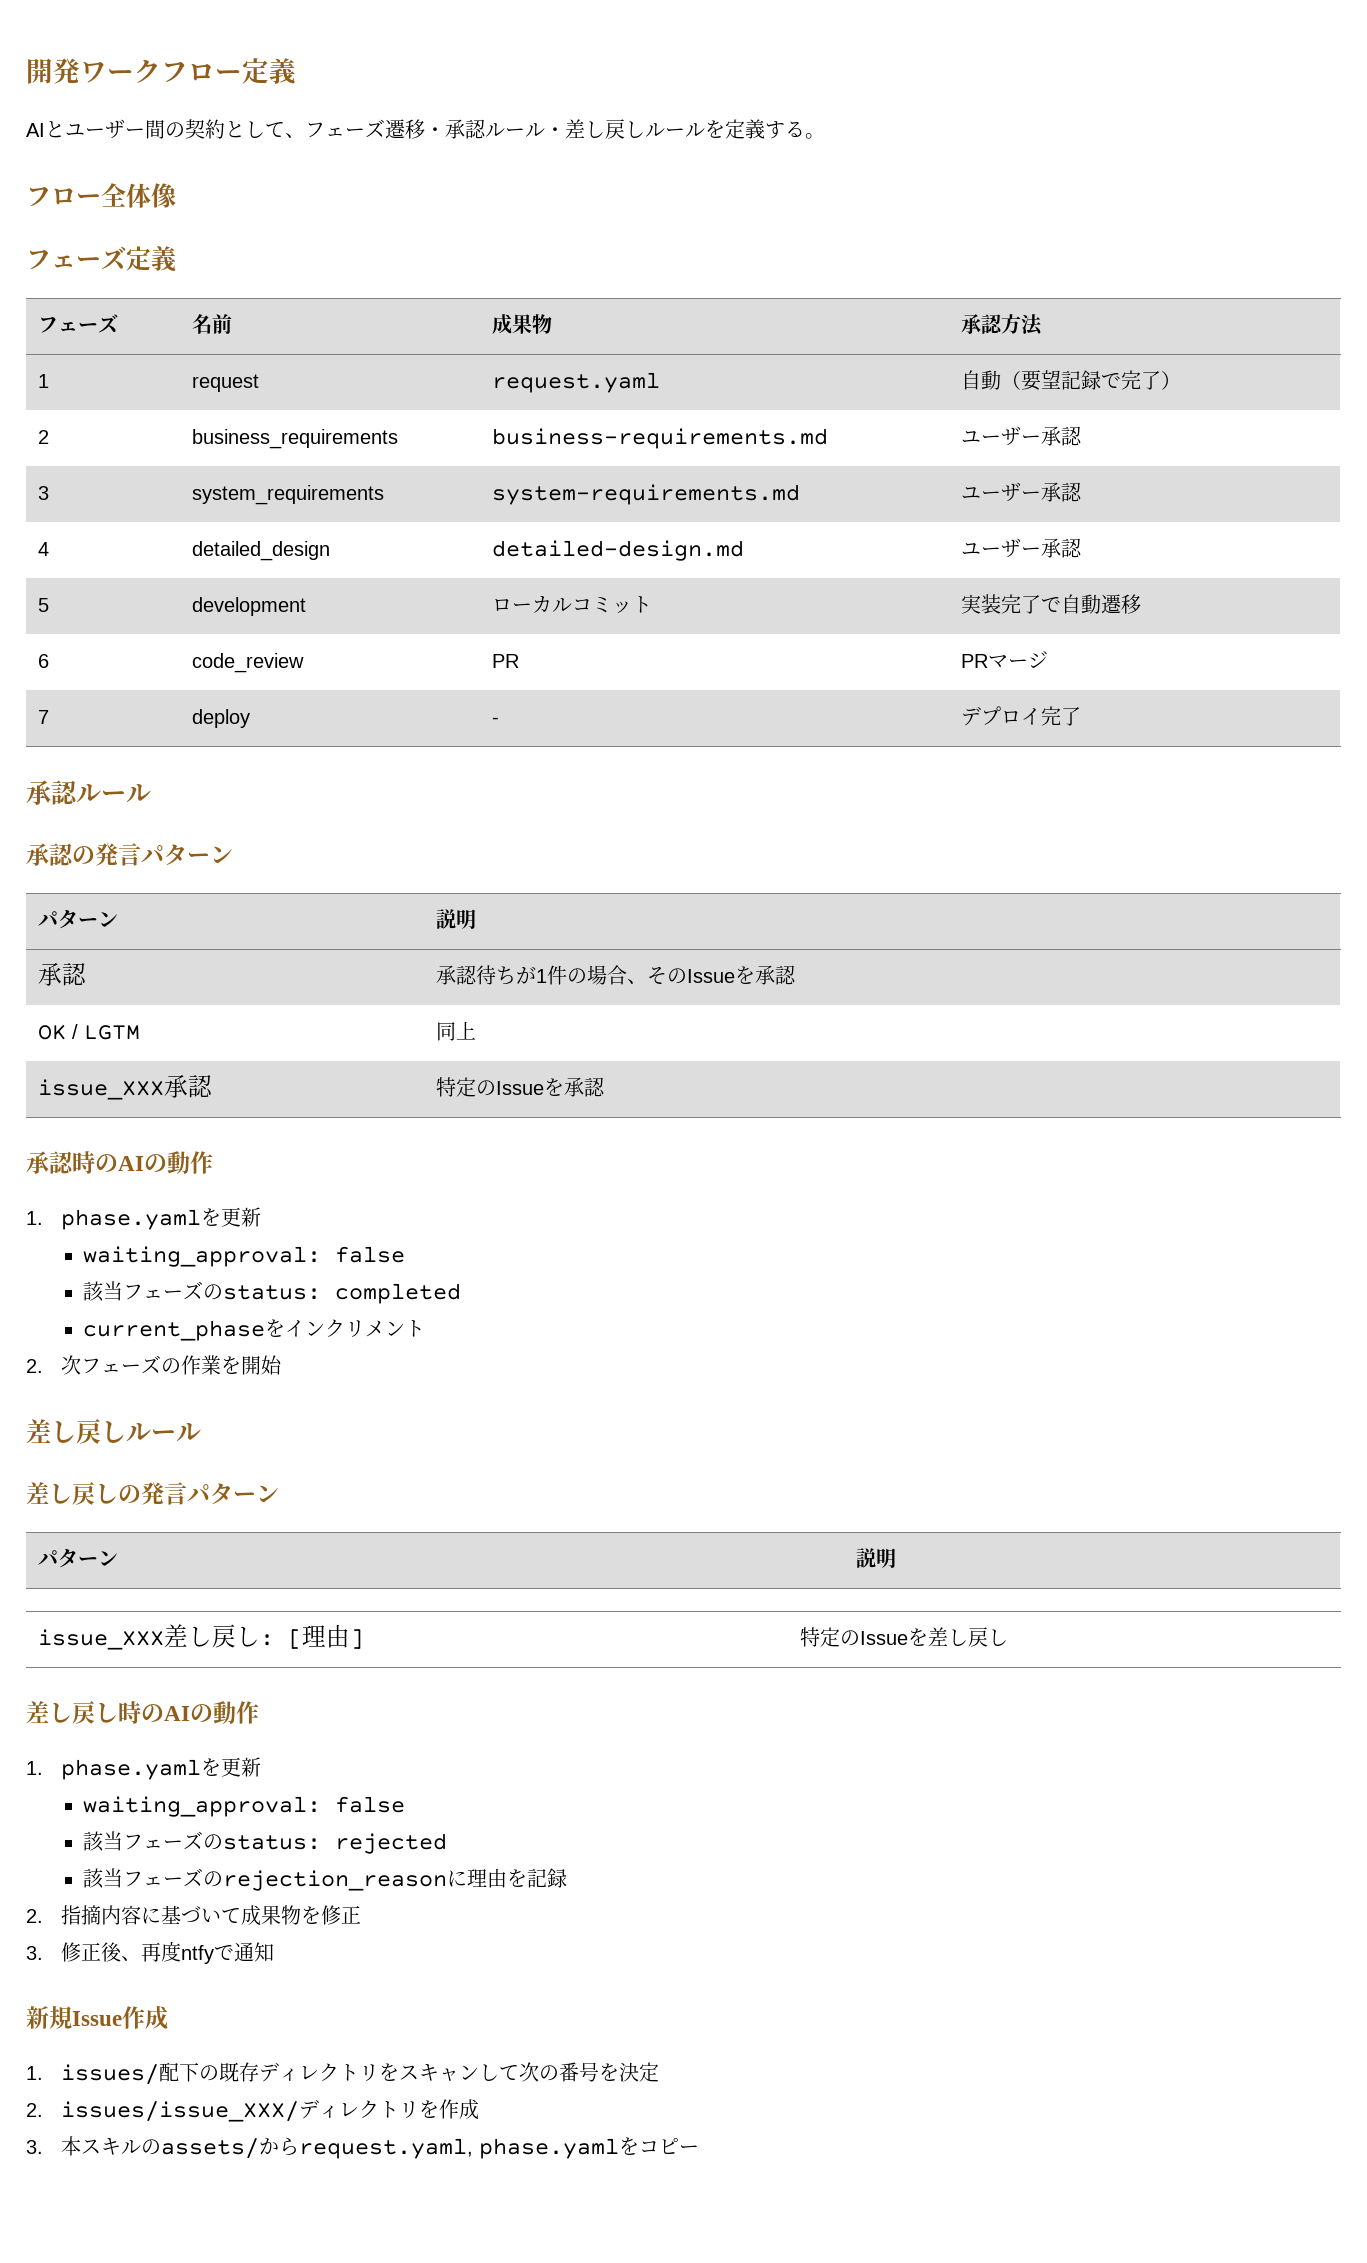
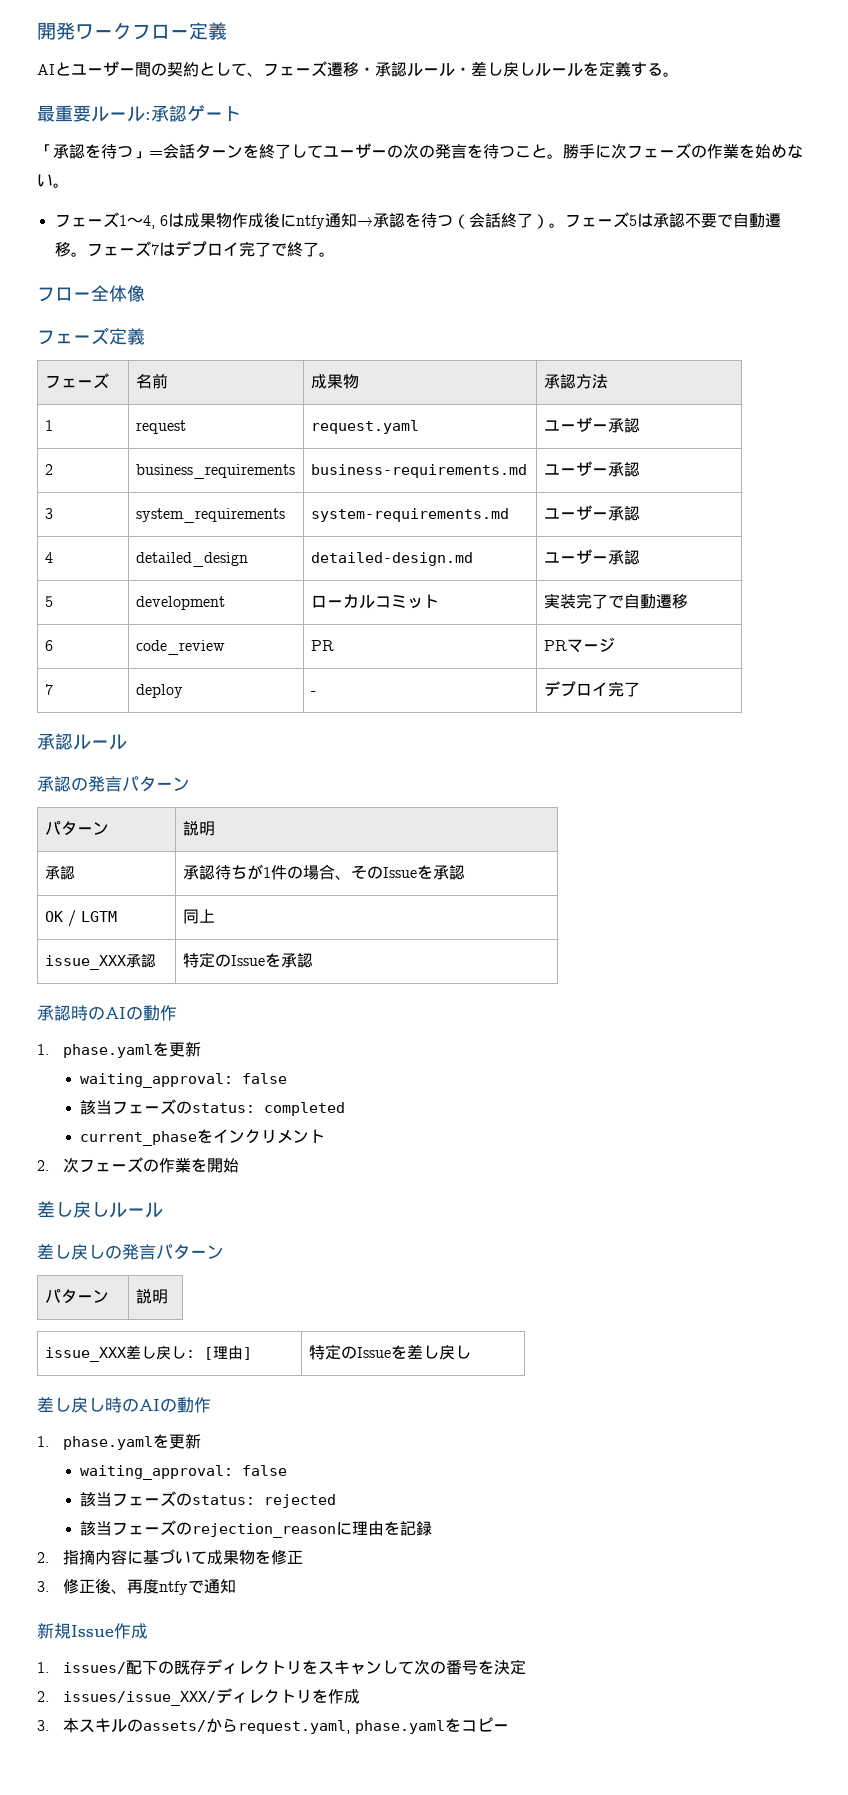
(825, 136) none -> [37,105,241,122] [37,143,803,159] [37,174,69,188] [54,212,781,229] [54,241,335,257] // 最重要ルール:承認ゲート // 「承認を待つ」=会話ターンを終了してユーザーの次の発言を待つこと。勝手に次フェーズの作業を始めない。 // フェーズ1〜4, 6は成果物作成後にntfy通知→承認を待つ（会話終了）。フェーズ5は承認不要で自動遷移。フェーズ7はデプロイ完了で終了。
[961,370,1182,391] 自動（要望記録で完了） -> [543,417,640,433] ユーザー承認

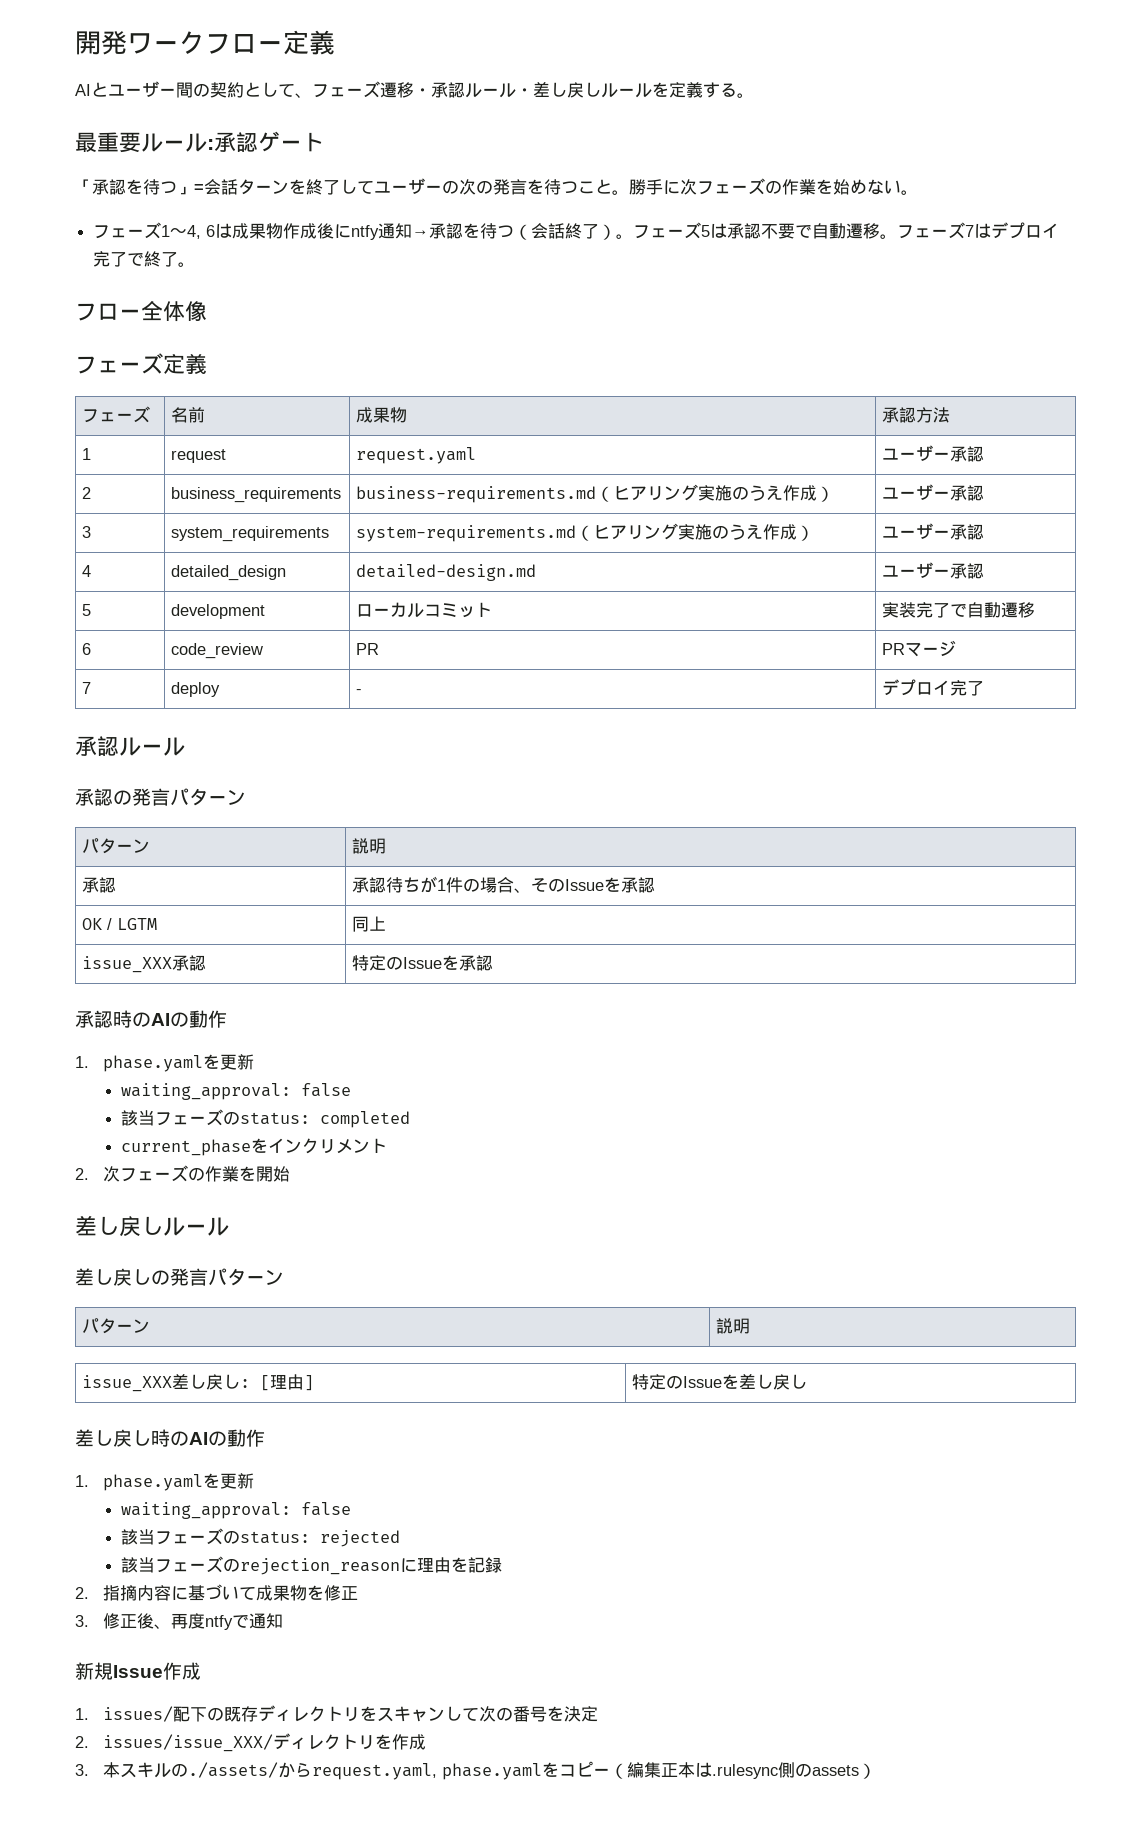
(527, 471) none -> [595,484,834,502] （ヒアリング実施のうえ作成）
(509, 515) none -> [575,523,814,541] （ヒアリング実施のうえ作成）
[142,1720,206,1732] assets/ -> [188,1762,279,1778] ./assets/
(509, 1727) none -> [610,1762,877,1779] （編集正本は.rulesync側のassets）

